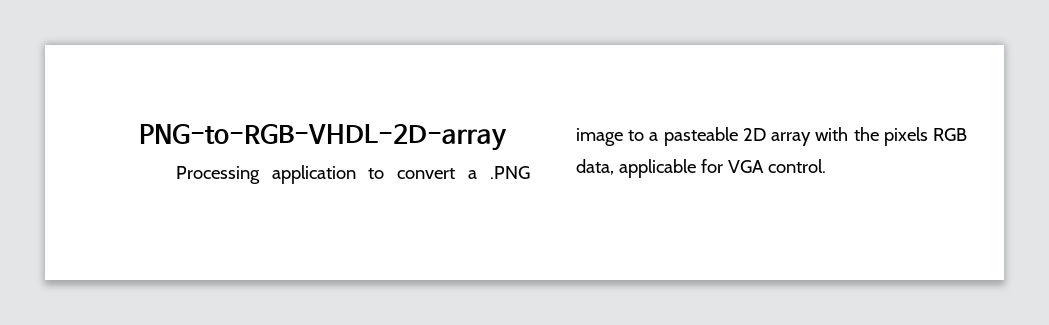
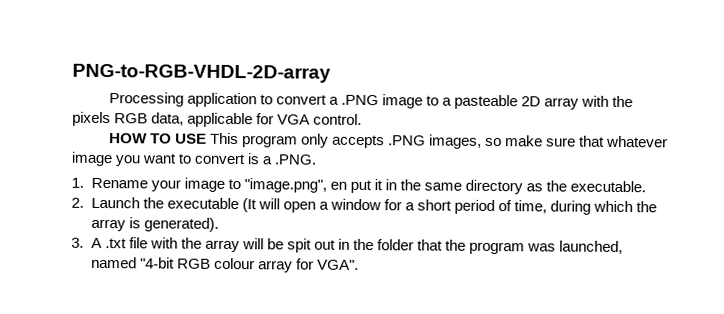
(826, 166) none -> [108,132,669,149] [71,151,318,167] [71,177,647,195] [71,196,658,215] [90,217,219,232] [71,237,624,255] [90,256,359,273] // HOW TO USE This program only accepts .PNG images, so make sure that whatever image you want to convert is a .PNG. // 1. Rename your image to "image.png", en put it in the same directory as the executable. // 2. Launch the executable (It will open a window for a short period of time, during which the array is generated). // 3. A .txt file with the array will be spit out in the folder that the program was launched, named "4-bit RGB colour array for VGA".

